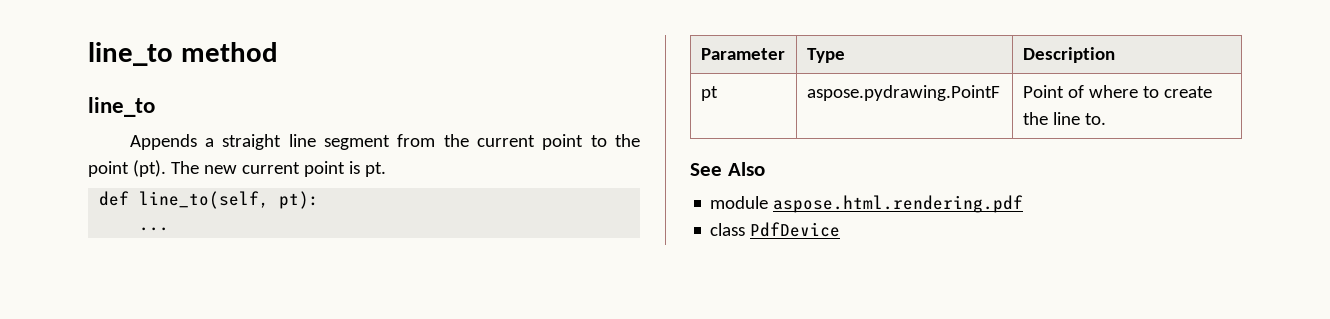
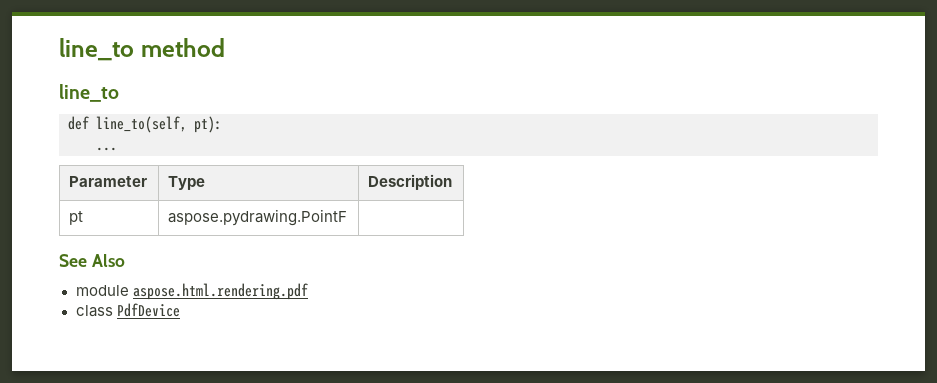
[129,134,640,150] [88,160,386,177] // Appends a straight line segment from the current point to the point (pt). The new current point is pt. -> (119, 93) none
[1022,85,1212,98] [1022,112,1106,125] Point of where to create the line to. -> (348, 217) none

